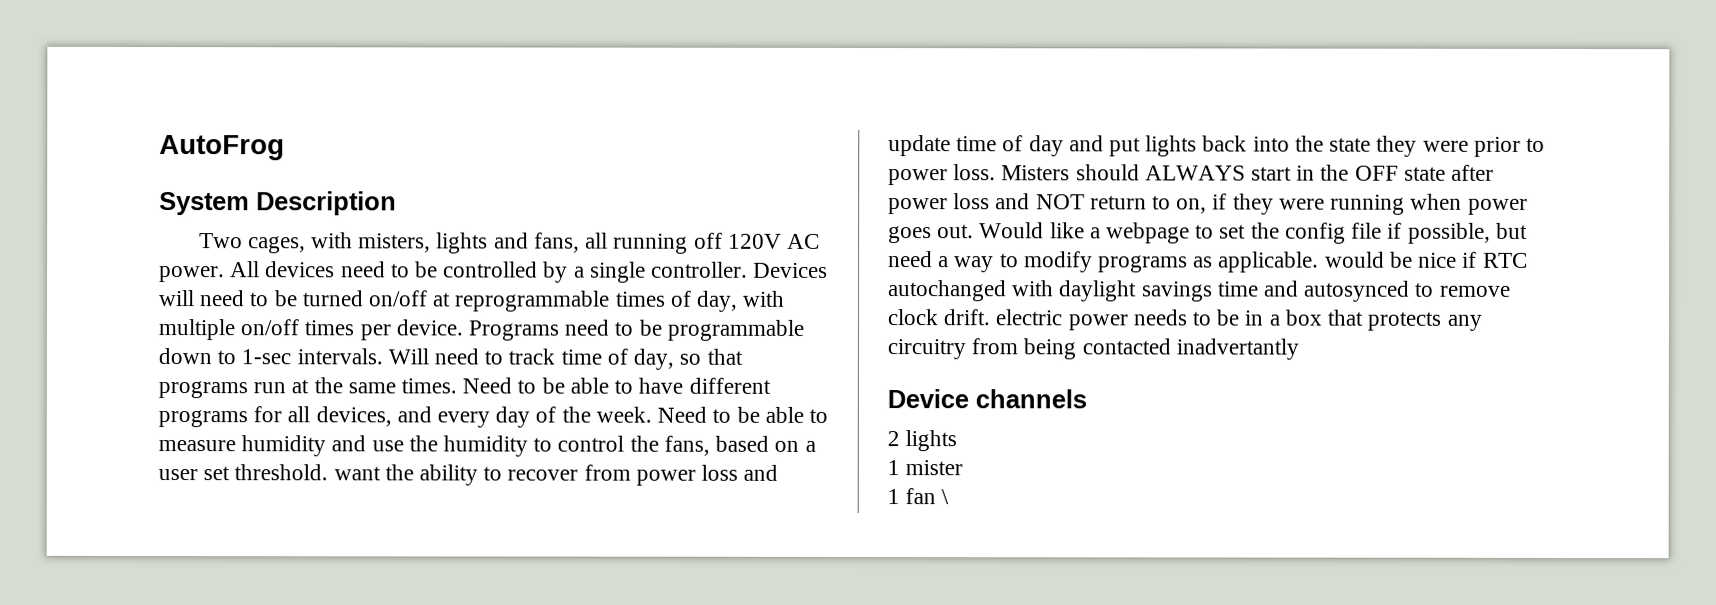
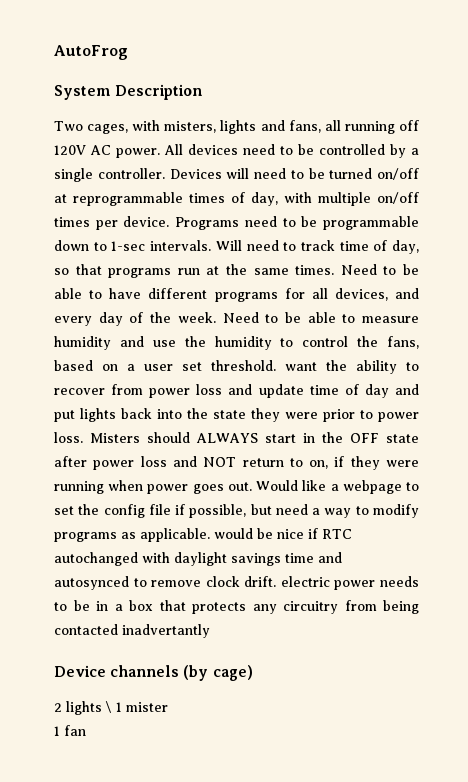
(1087, 399) none -> [183,665,253,681] (by cage)
(958, 441) // -> [105,701,112,713] \
[941,489,950,505] \ -> (86, 730) none

